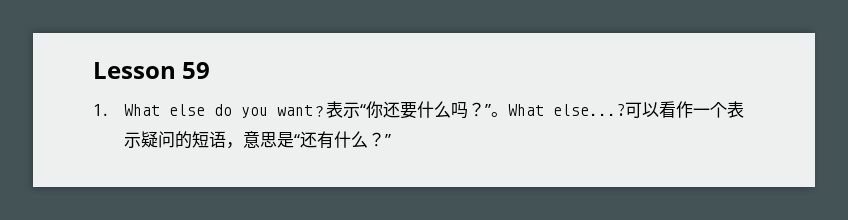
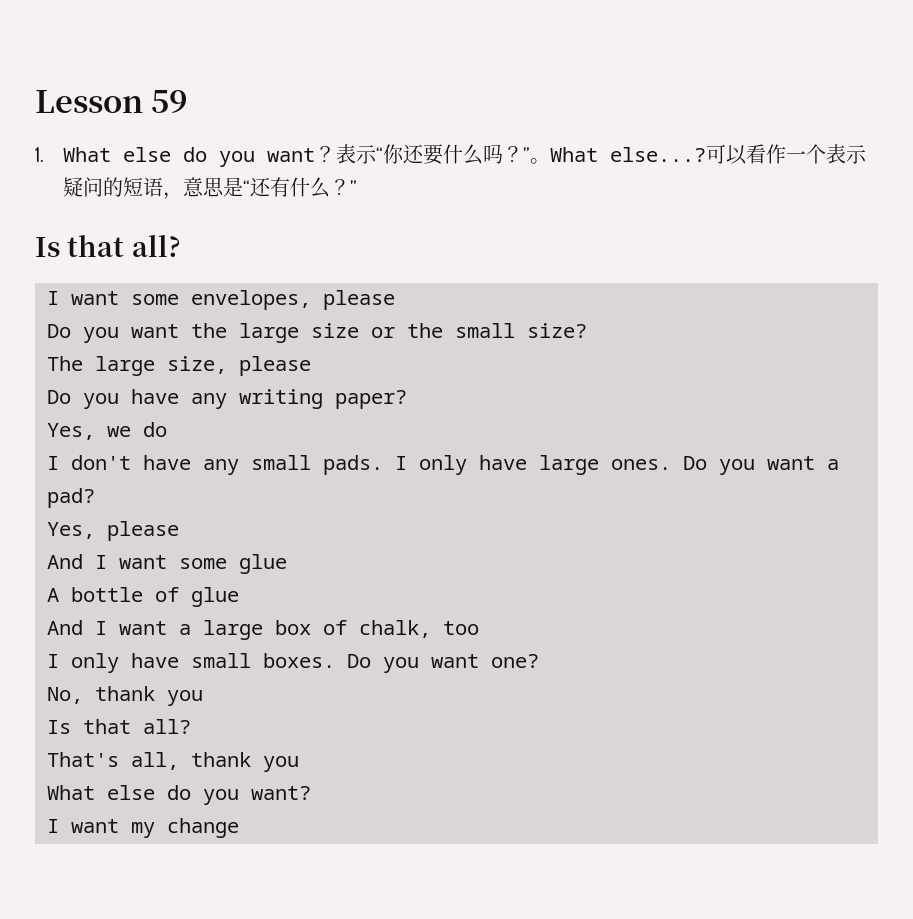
(391, 140) none -> [35,234,181,257] [47,290,395,310] [47,323,587,343] [47,356,311,376] [47,389,407,409] [47,422,167,440] [47,455,839,475] [47,488,95,508] [47,521,179,541] [47,554,287,574] [47,587,239,607] [47,620,479,640] [47,653,539,673] [47,686,203,706] [47,719,191,734] [47,752,299,772] [47,785,311,805] [47,818,239,838] // Is that all? // I want some envelopes, please // Do you want the large size or the small size? // The large size, please // Do you have any writing paper? // Yes, we do // I don't have any small pads. I only have large ones. Do you want a pad? // Yes, please // And I want some glue // A bottle of glue // And I want a large box of chalk, too // I only have small boxes. Do you want one? // No, thank you // Is that all? // That's all, thank you // What else do you want? // I want my change

